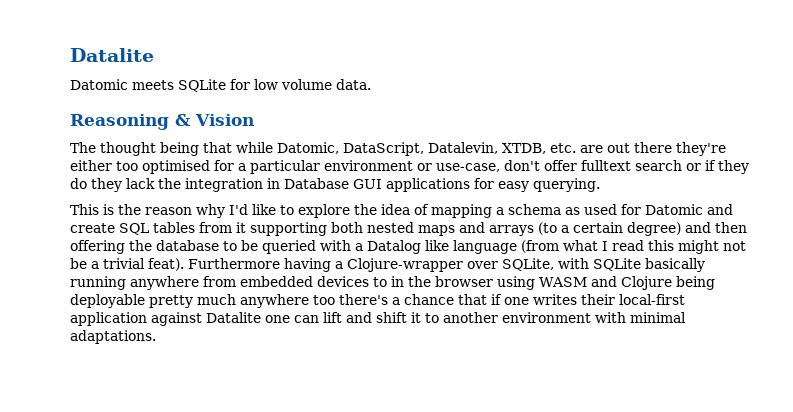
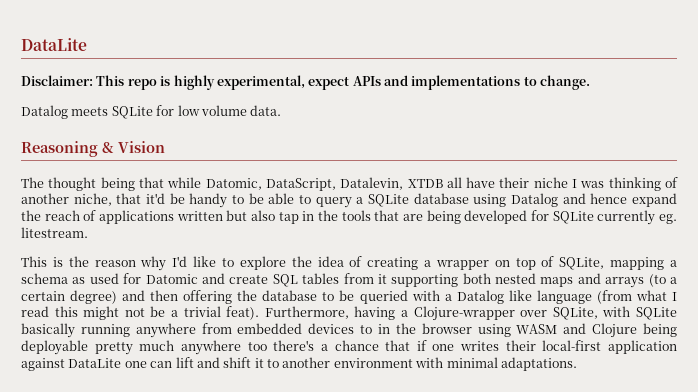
[70,48,154,62] [70,79,128,90] Datalite // Datomic -> [21,38,87,51] [21,75,591,90] [21,105,68,119] DataLite // Disclaimer: This repo is highly experimental, expect APIs and implementations to change. // Datalog
[502,142,726,156] [70,160,749,174] [70,178,600,192] XTDB, etc. are out there they're either too optimised for a particular environment or use-case, don't offer fulltext search or if they do they lack the integration in Database GUI applications for easy querying. -> [407,177,678,191] [21,193,677,208] [21,210,677,225] [21,227,88,238] XTDB all have their niche I was thinking of another niche, that it'd be handy to be able to query a SQLite database using Datalog and hence expand the reach of applications written but also tap in the tools that are being developed for SQLite currently eg. litestream.
(429, 209) none -> [367,256,605,270] creating a wrapper on top of SQLite,
[188,258,280,269] Furthermore -> [264,306,349,319] Furthermore,
[206,312,261,323] Datalite -> [68,358,122,368] DataLite

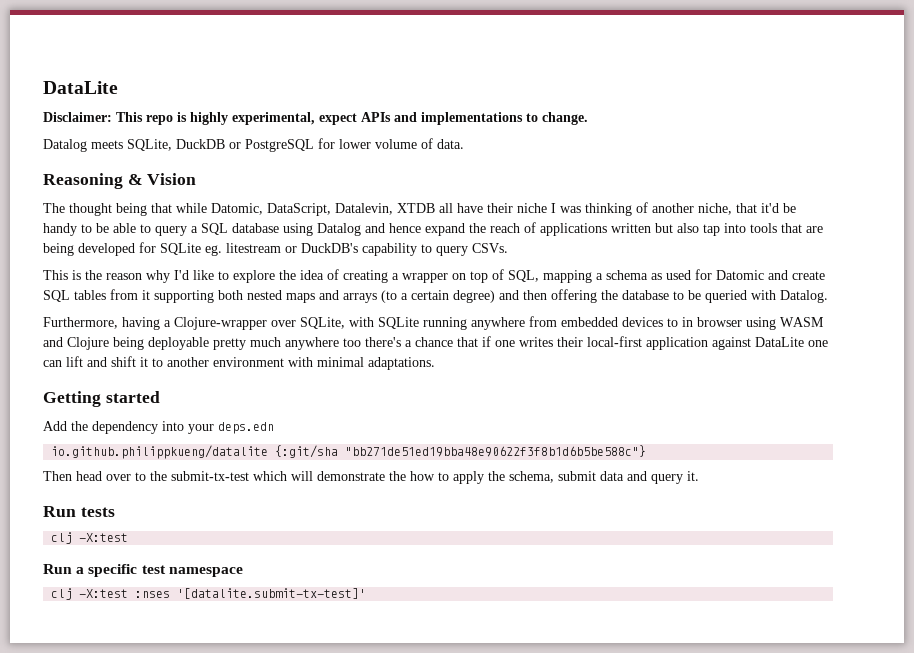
[111,105,247,119] SQLite for low volume -> [127,138,433,152] SQLite, DuckDB or PostgreSQL for lower volume of
[368,194,409,207] SQLite -> [201,223,228,235] SQL
[302,210,338,221] in the -> [724,223,746,233] into
[597,210,677,225] [21,227,88,238] currently eg. litestream. -> [205,243,508,256] eg. litestream or DuckDB's capability to query CSVs.
[559,257,605,270] SQLite, -> [508,270,539,282] SQL,
[444,290,677,304] [21,306,260,320] a Datalog like language (from what I read this might not be a trivial feat). -> [780,290,828,303] Datalog. //
[21,323,75,338] basically -> (419, 323) none
[395,323,416,334] the -> (693, 322) none
(577, 364) none -> [43,391,160,407] [43,421,274,434] [51,445,647,459] [43,471,699,484] [43,506,115,517] [51,532,129,544] [43,564,243,577] [51,588,367,600] // Getting started // Add the dependency into your deps.edn // io.github.philippkueng/datalite {:git/sha "bb271de51ed19bba48e90622f3f8b1d6b5be588c"} // Then head over to the submit-tx-test which will demonstrate the how to apply the schema, submit data and query it. // Run tests // clj -X:test // Run a specific test namespace // clj -X:test :nses '[datalite.submit-tx-test]'

